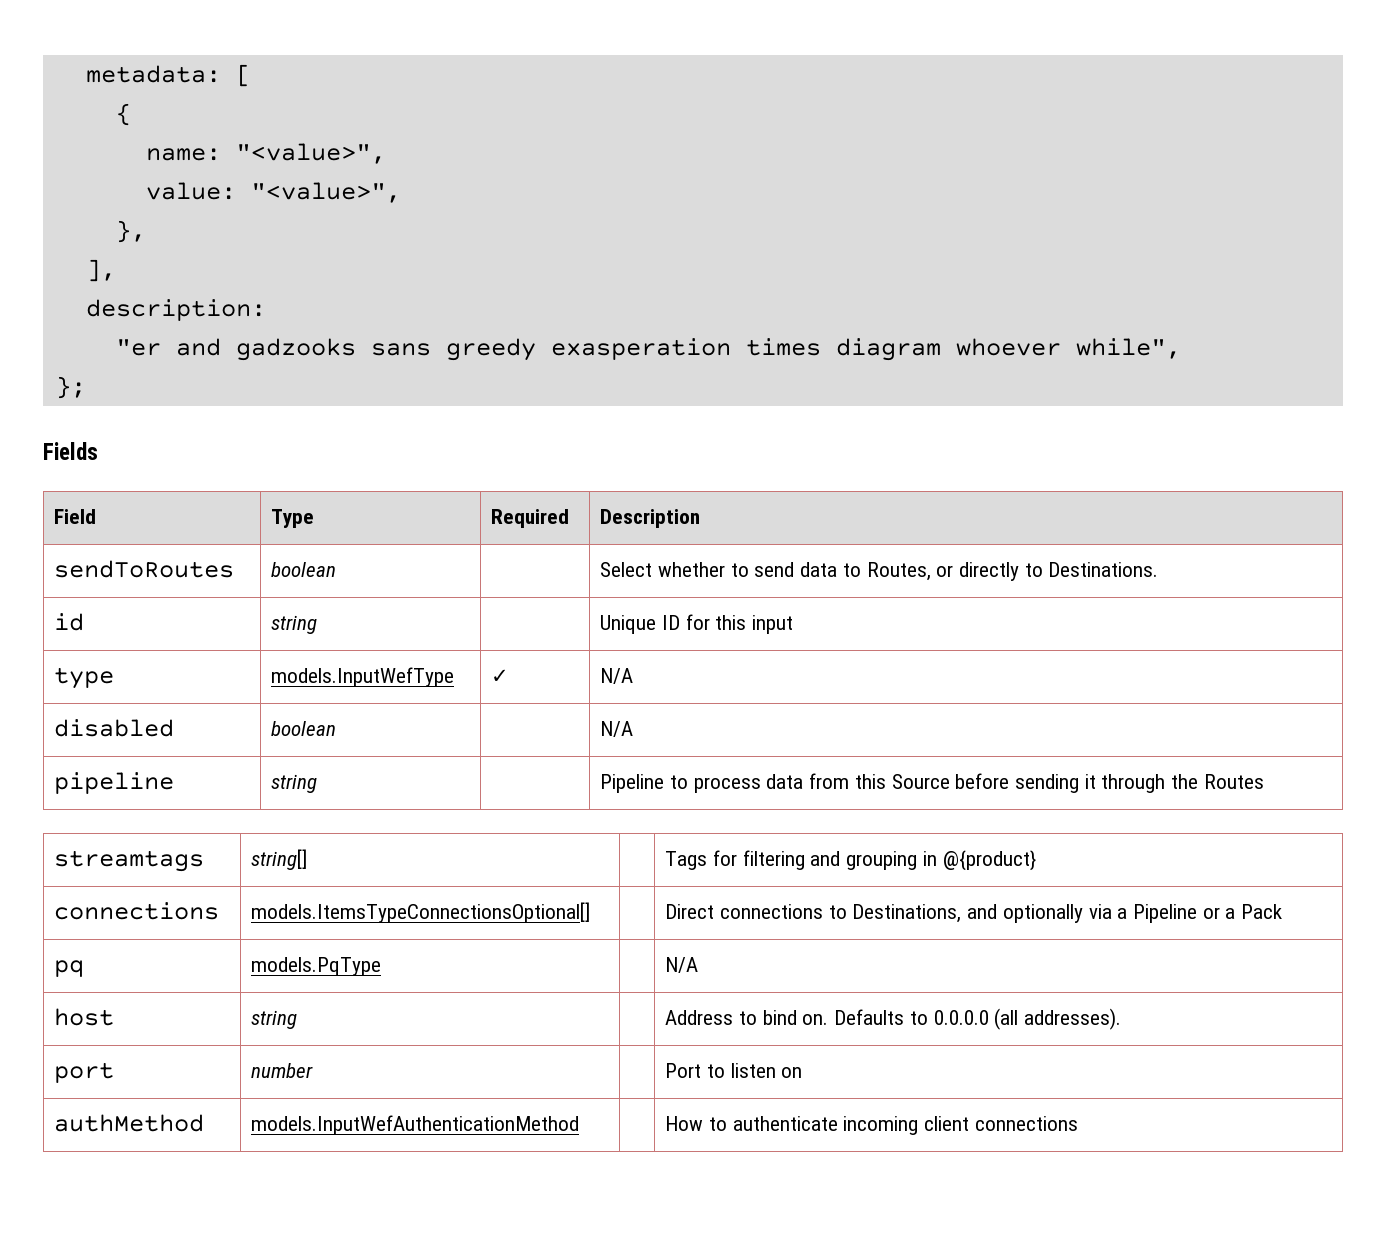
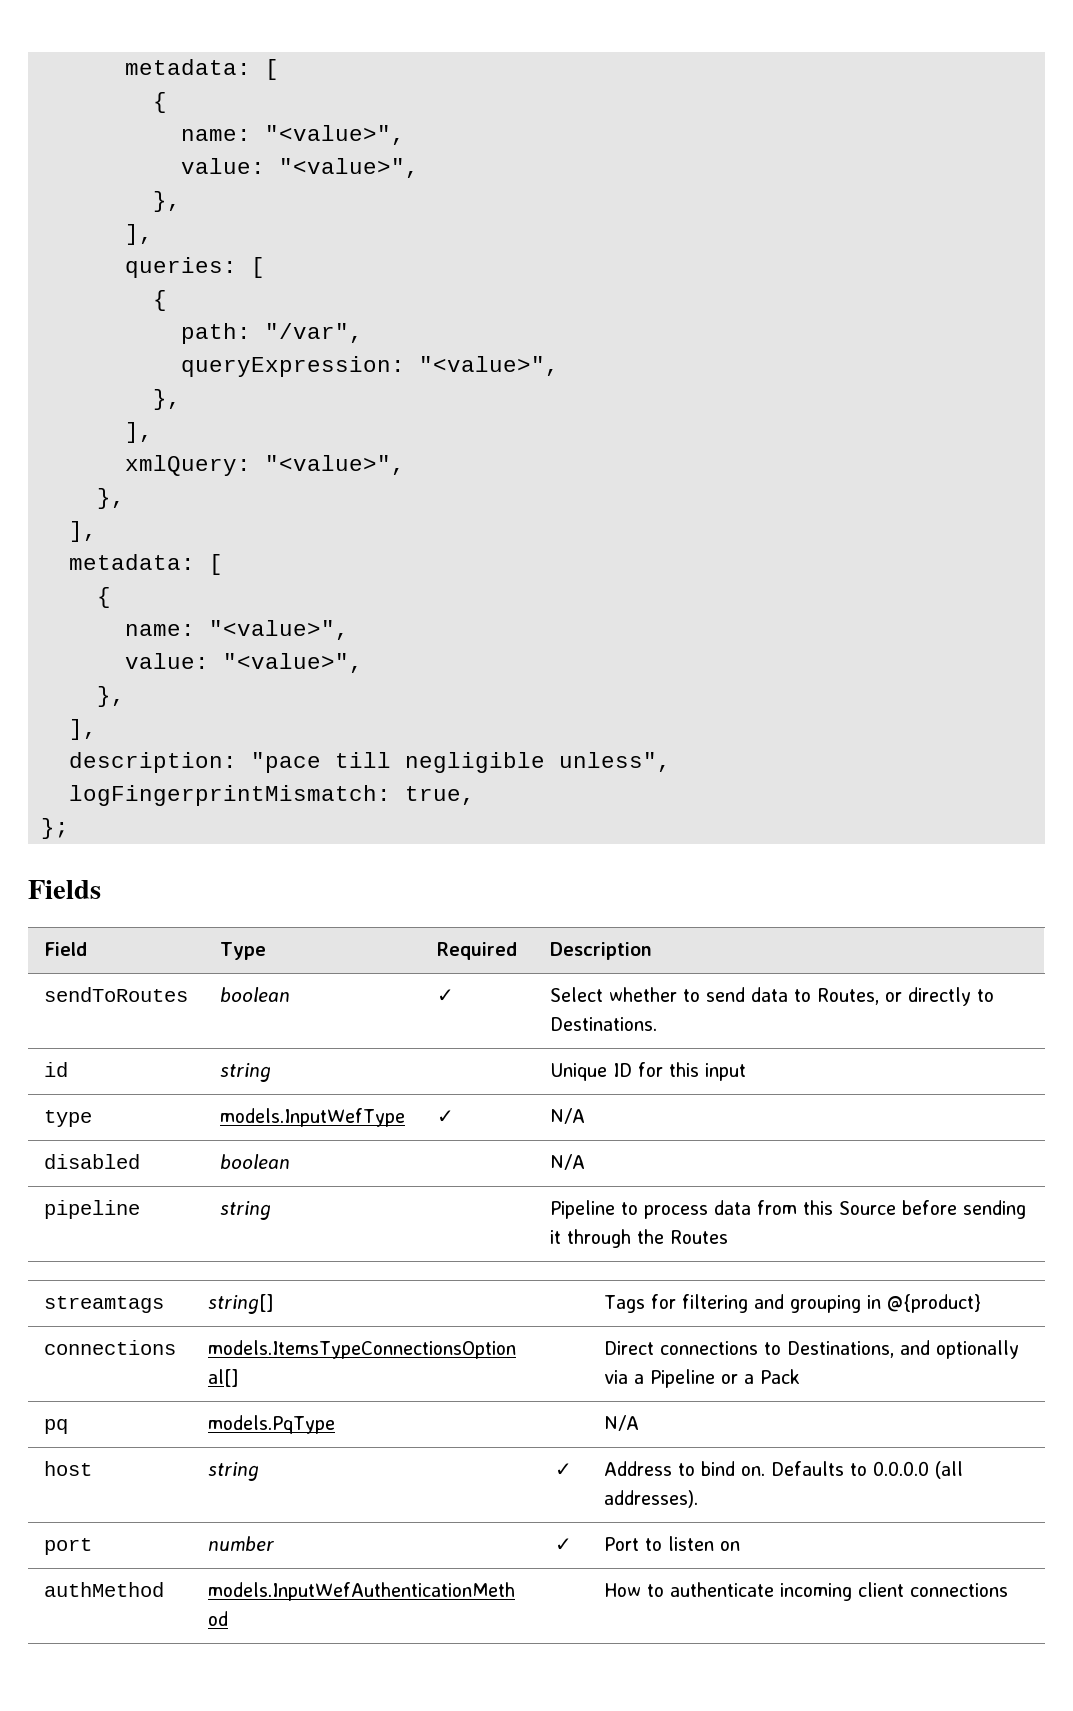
[85,64,251,87] [115,103,131,126] [145,143,386,164] [145,182,401,203] [115,220,146,243] [85,259,116,282] [85,299,266,321] [115,338,1181,361] metadata: [ // { // name: "<value>", // value: "<value>", // }, // ], // description: // "er and gadzooks sans greedy exasperation times diagram whoever while", -> [125,59,280,80] [153,92,168,113] [181,125,406,145] [181,158,420,178] [153,191,182,212] [125,224,154,245] [125,257,266,278] [153,290,168,311] [181,323,364,344] [181,356,560,377] [153,389,182,410] [125,422,154,443] [125,455,406,476] [97,488,126,509] [69,521,98,542] [69,554,224,575] [97,587,112,608] [125,620,350,640] [125,653,364,673] [97,686,126,707] [69,719,98,740] [69,752,672,773] [69,785,476,806] metadata: [ // { // name: "<value>", // value: "<value>", // }, // ], // queries: [ // { // path: "/var", // queryExpression: "<value>", // }, // ], // xmlQuery: "<value>", // }, // ], // metadata: [ // { // name: "<value>", // value: "<value>", // }, // ], // description: "pace till negligible unless", // logFingerprintMismatch: true,
(337, 569) none -> [436,989,454,1002] ✓
(298, 1019) none -> [554,1463,572,1476] ✓
(314, 1070) none -> [554,1538,572,1551] ✓

